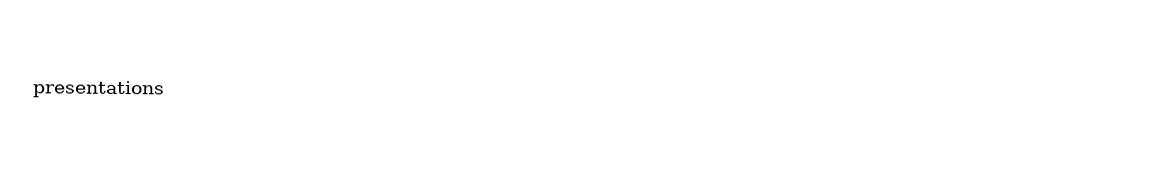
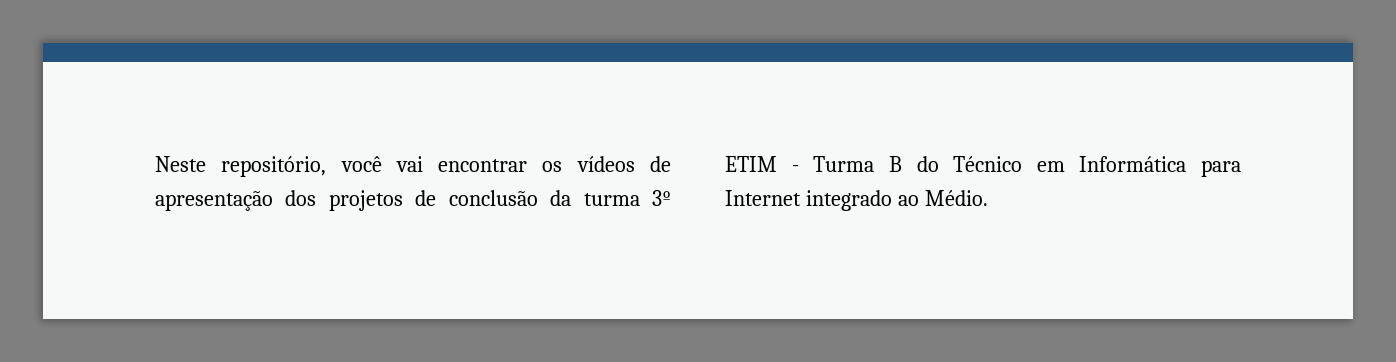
[32,80,165,99] presentations -> [155,156,671,177] [155,190,672,211] [725,156,1241,177] [725,190,988,211] Neste repositório, você vai encontrar os vídeos de apresentação dos projetos de conclusão da turma 3º ETIM - Turma B do Técnico em Informática para Internet integrado ao Médio.

